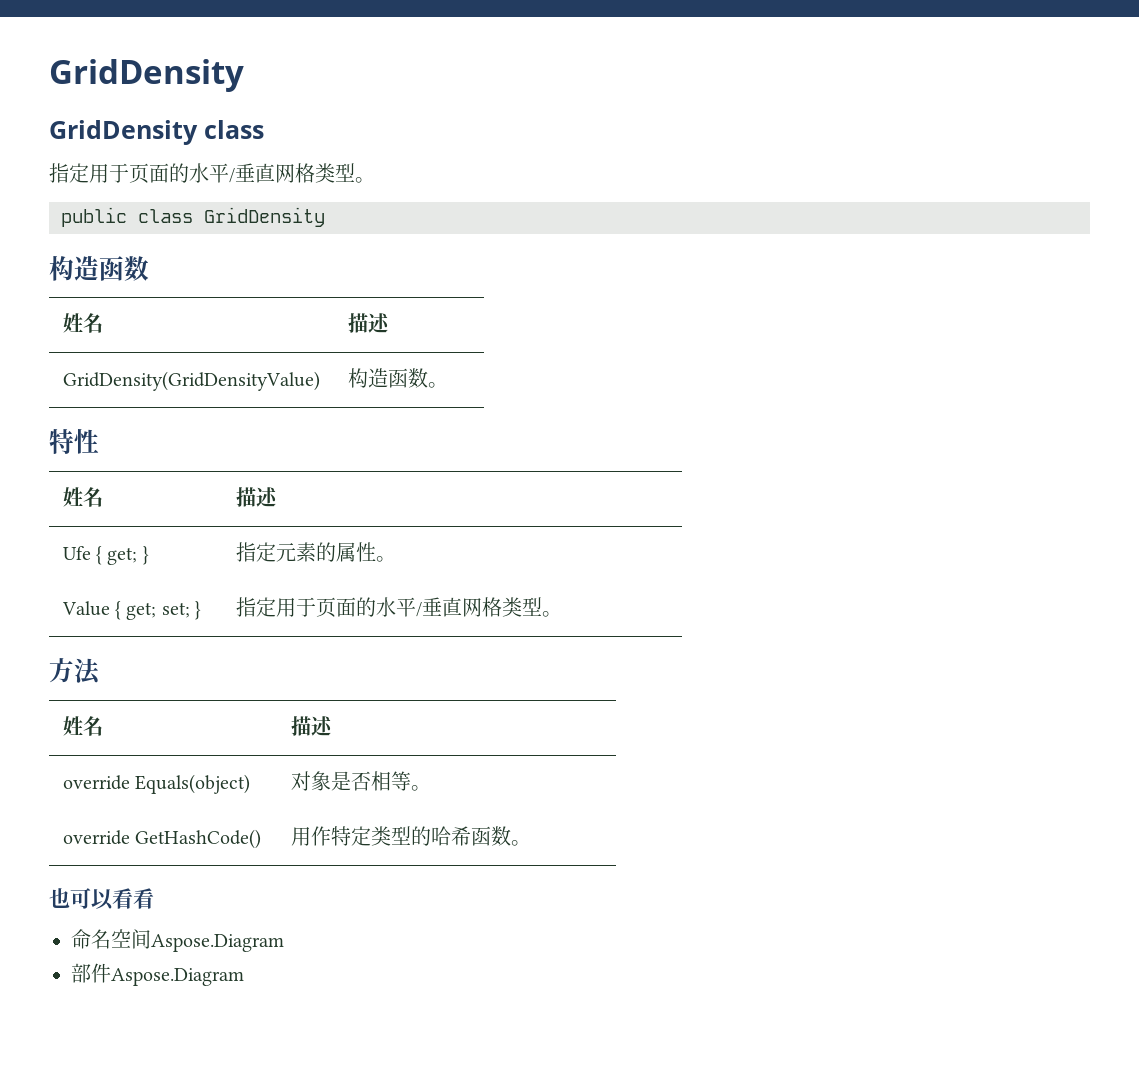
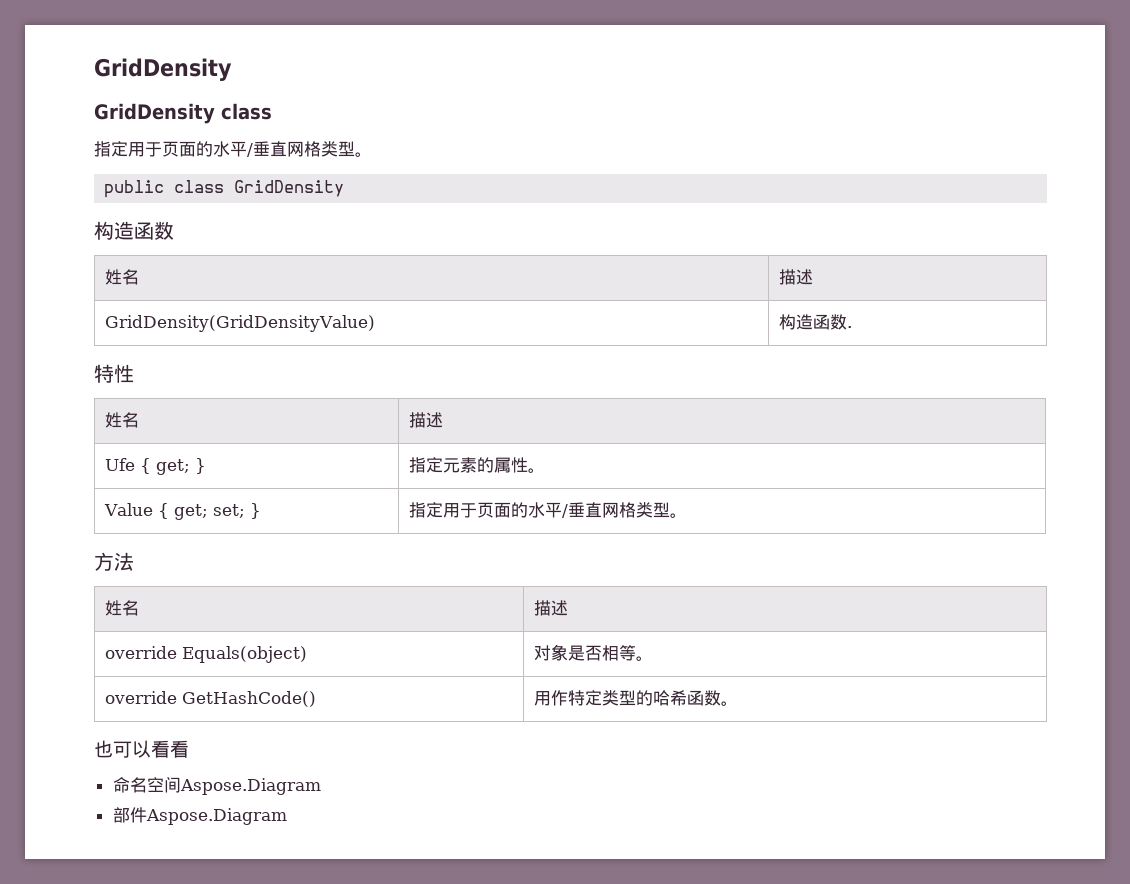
[427,382,448,388] 。 -> [847,326,853,328] .

